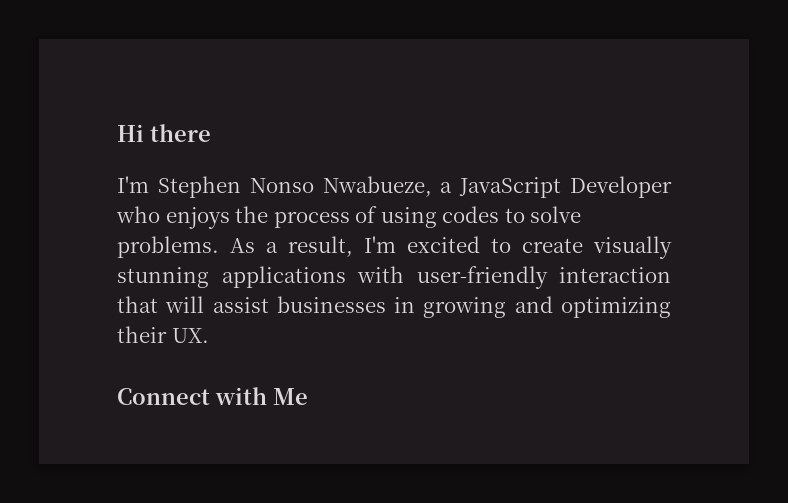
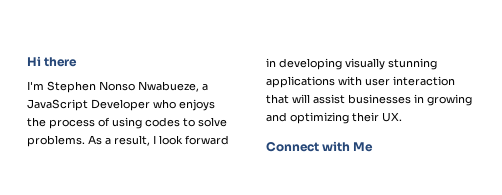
[364,236,583,253] I'm excited to create -> [153,135,229,145] [266,58,342,70] I look forward in developing
[416,266,548,289] user-friendly -> [365,78,390,86] user

